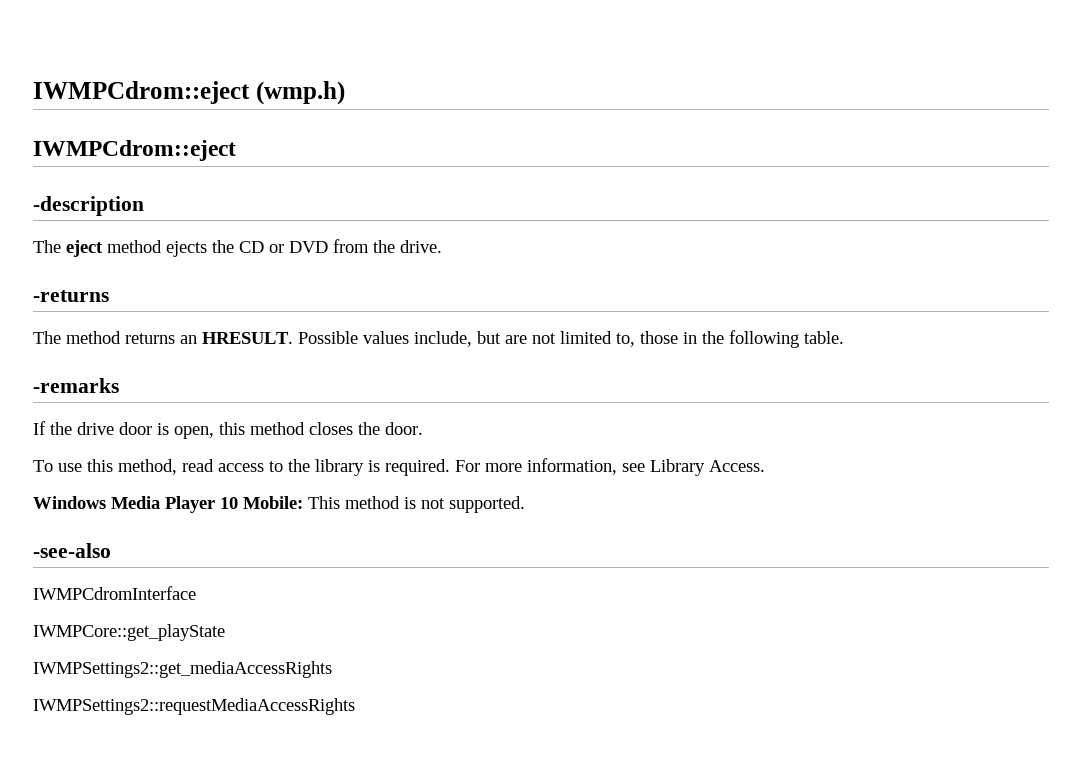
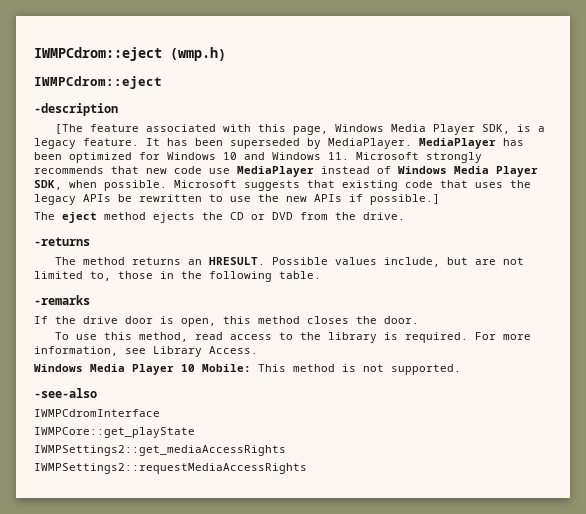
(144, 206) none -> [54,124,545,135] [34,138,524,149] [34,152,482,163] [34,166,538,177] [34,180,531,191] [34,194,440,205] // [The feature associated with this page, Windows Media Player SDK, is a legacy feature. It has been superseded by MediaPlayer. MediaPlayer has been optimized for Windows 10 and Windows 11. Microsoft strongly recommends that new code use MediaPlayer instead of Windows Media Player SDK, when possible. Microsoft suggests that existing code that uses the legacy APIs be rewritten to use the new APIs if possible.]

